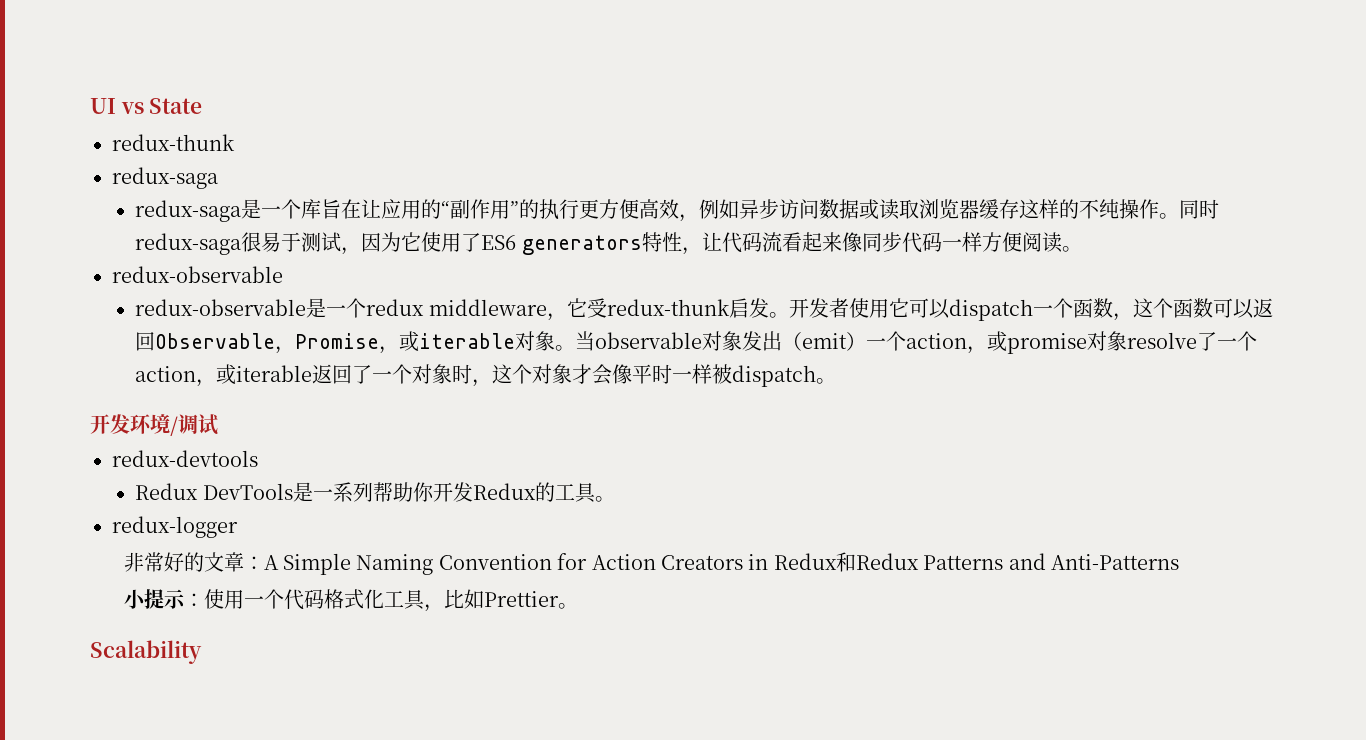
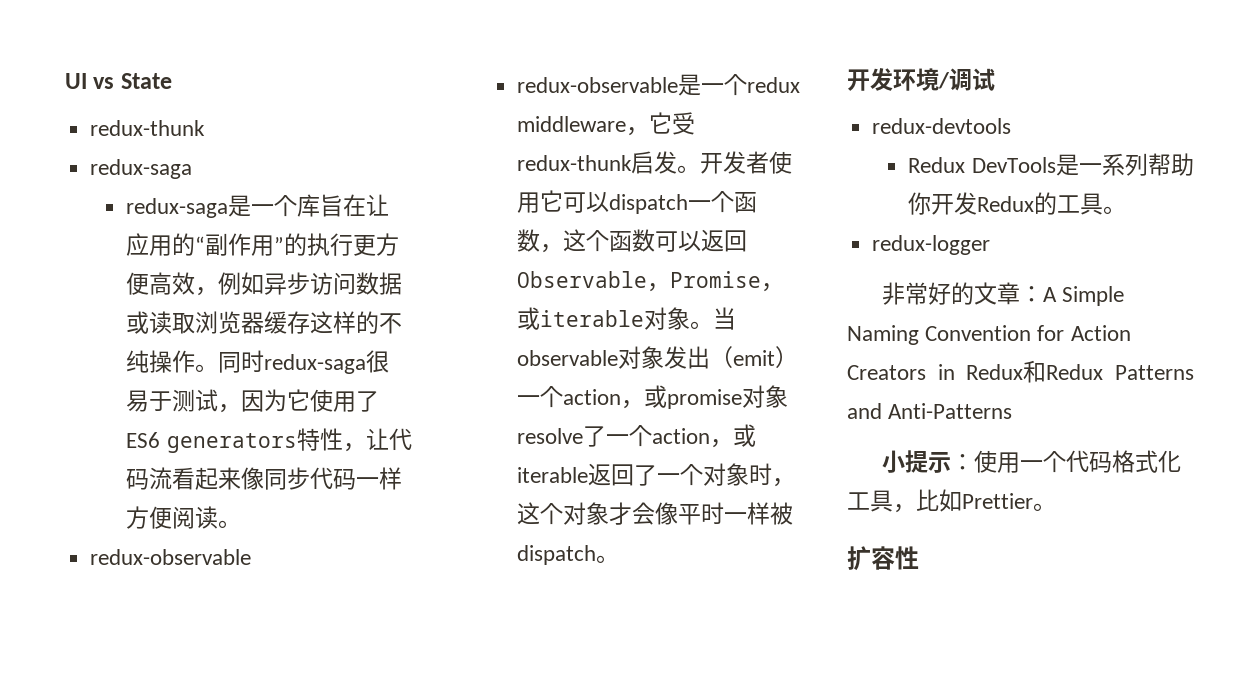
[90,640,202,664] Scalability -> [847,546,919,571] 扩容性

